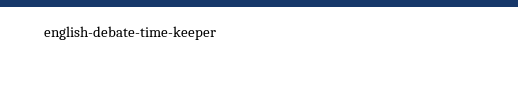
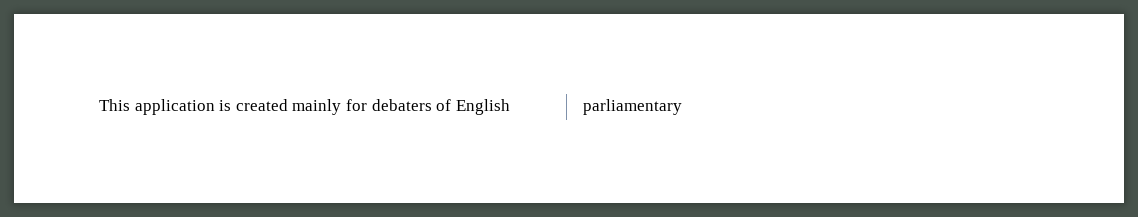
[44,26,216,40] english-debate-time-keeper -> [99,99,682,115] This application is created mainly for debaters of English parliamentary

